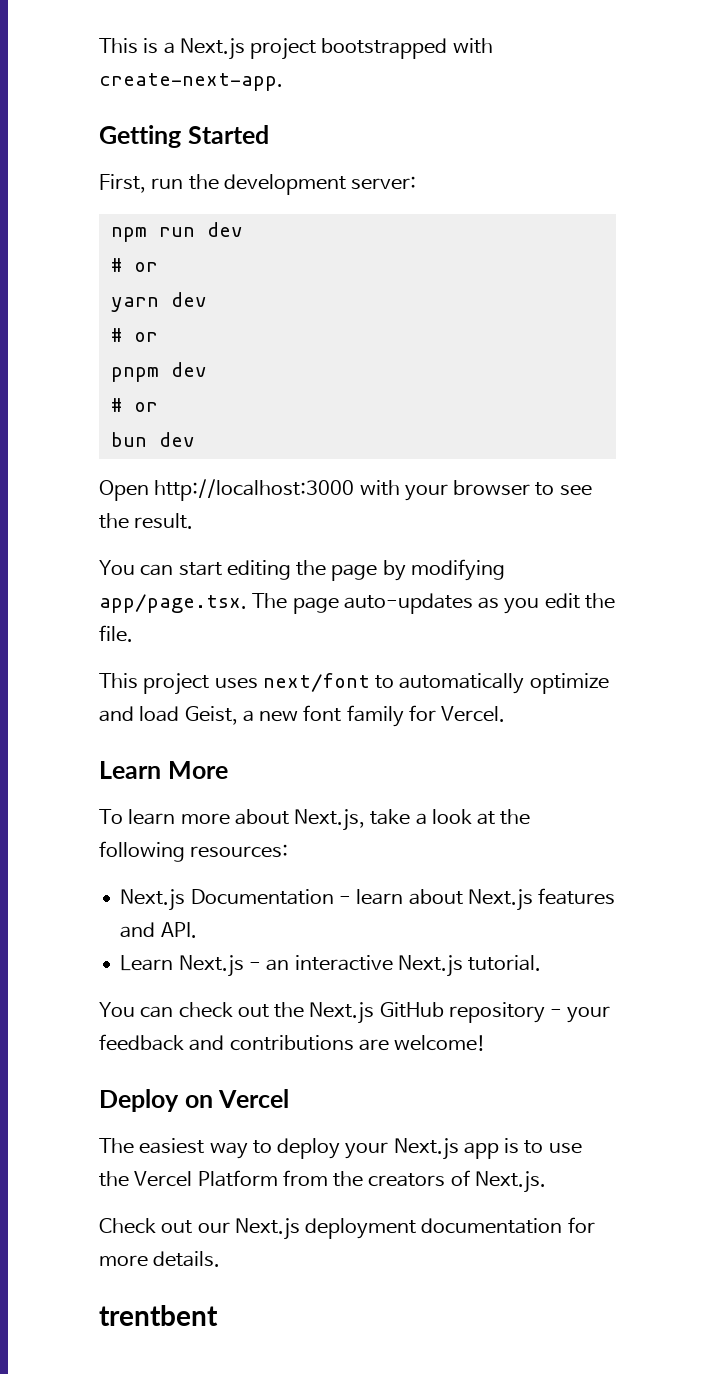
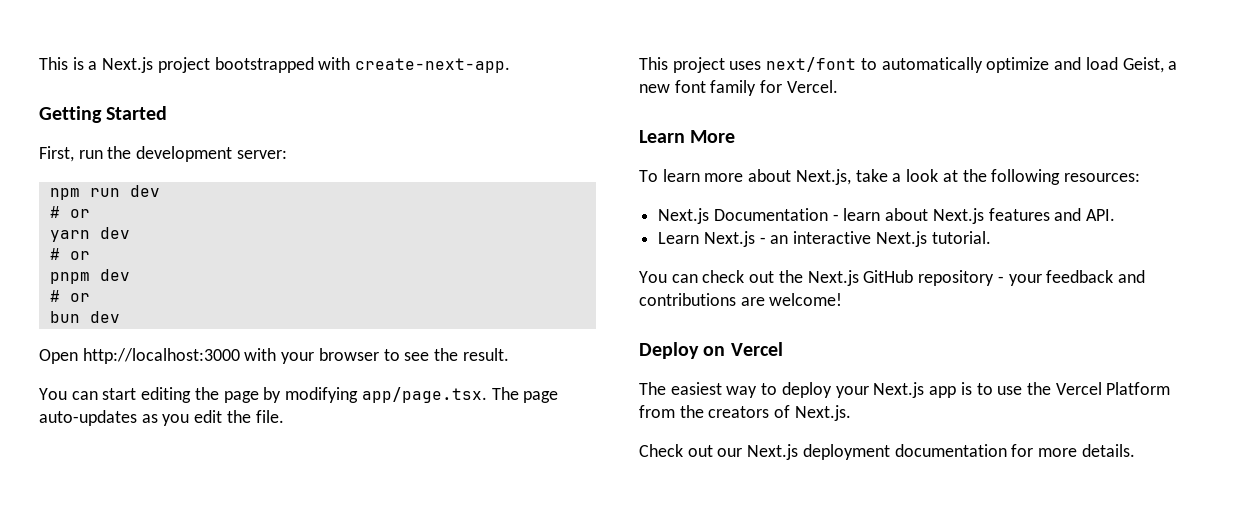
[99,1305,218,1326] // trentbent -> (1135, 450) none

